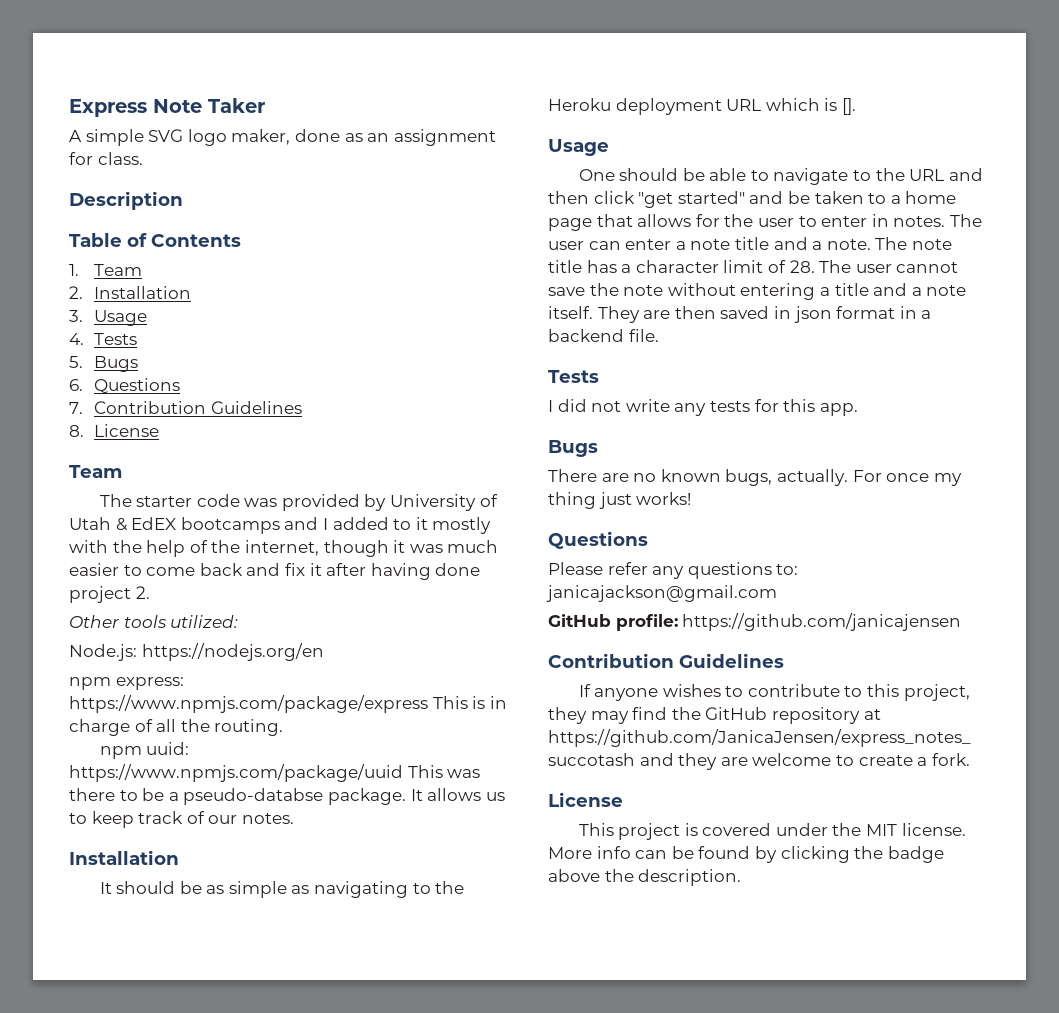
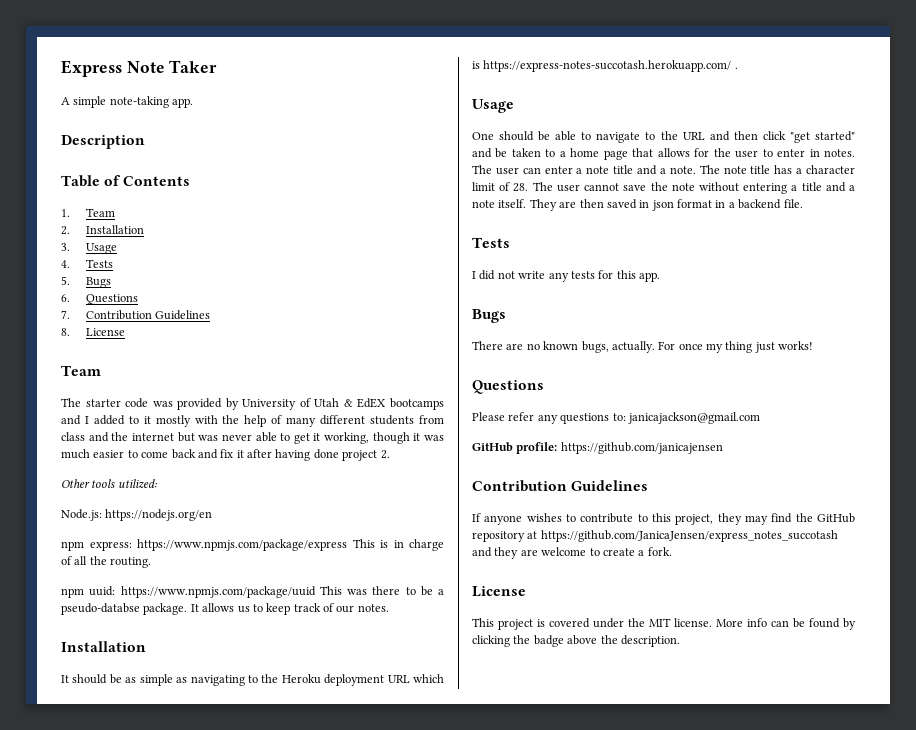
[148,129,496,146] [69,152,143,165] SVG logo maker, done as an assignment for class. -> [109,96,194,108] note-taking app.
[211,540,319,556] the internet, -> [286,415,444,427] [61,432,370,444] many different students from class and the internet but was never able to get it working,
[841,98,856,115] []. -> [483,60,738,72] https://express-notes-succotash.herokuapp.com/ .

